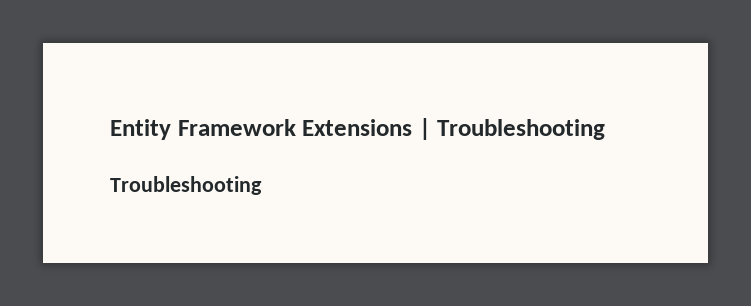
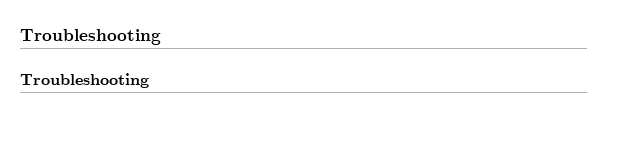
[110,118,431,140] Entity Framework Extensions | -> (20, 37) none

